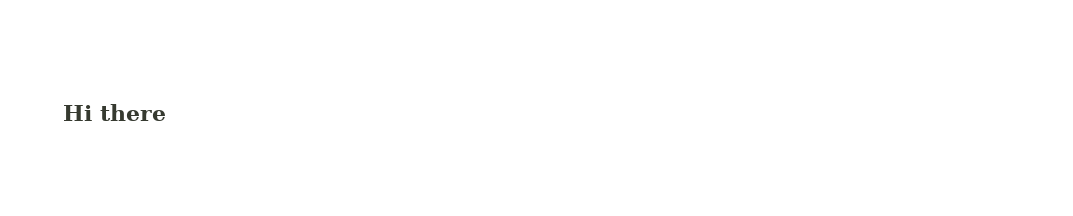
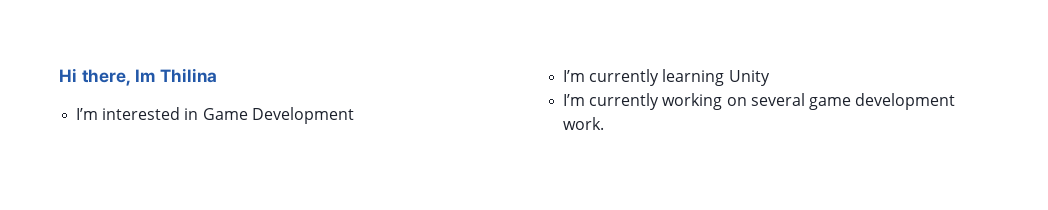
[100,104,166,121] there -> [81,68,218,86] [76,107,354,124] [563,69,770,86] [563,93,956,110] [563,117,605,130] there, Im Thilina // I’m interested in Game Development // I’m currently learning Unity // I’m currently working on several game development work.

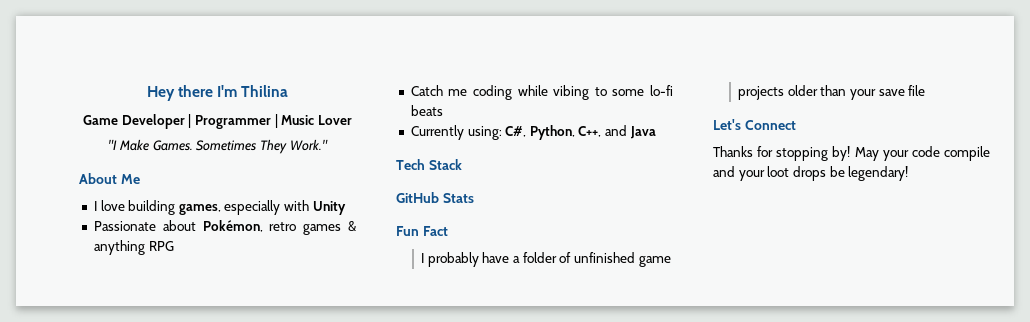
[59,68,218,86] [76,107,354,124] [563,69,770,86] [563,93,956,110] [563,117,605,130] Hi there, Im Thilina // I’m interested in Game Development // I’m currently learning Unity // I’m currently working on several game development work. -> [146,85,289,101] [83,114,352,129] [108,139,328,154] [79,173,140,184] [93,200,346,215] [93,220,356,235] [93,240,174,255] [410,85,673,100] [410,105,443,116] [410,125,656,140] [396,159,462,170] [396,192,474,203] [396,226,448,236] [421,252,671,267] [738,85,926,100] [713,119,796,130] [713,146,990,161] [713,166,909,181] Hey there I'm Thilina // Game Developer | Programmer | Music Lover // "I Make Games. Sometimes They Work." // About Me // I love building games, especially with Unity // Passionate about Pokémon, retro games & anything RPG // Catch me coding while vibing to some lo-fi beats // Currently using: C#, Python, C++, and Java // Tech Stack // GitHub Stats // Fun Fact // I probably have a folder of unfinished game projects older than your save file // Let's Connect // Thanks for stopping by! May your code compile and your loot drops be legendary!

